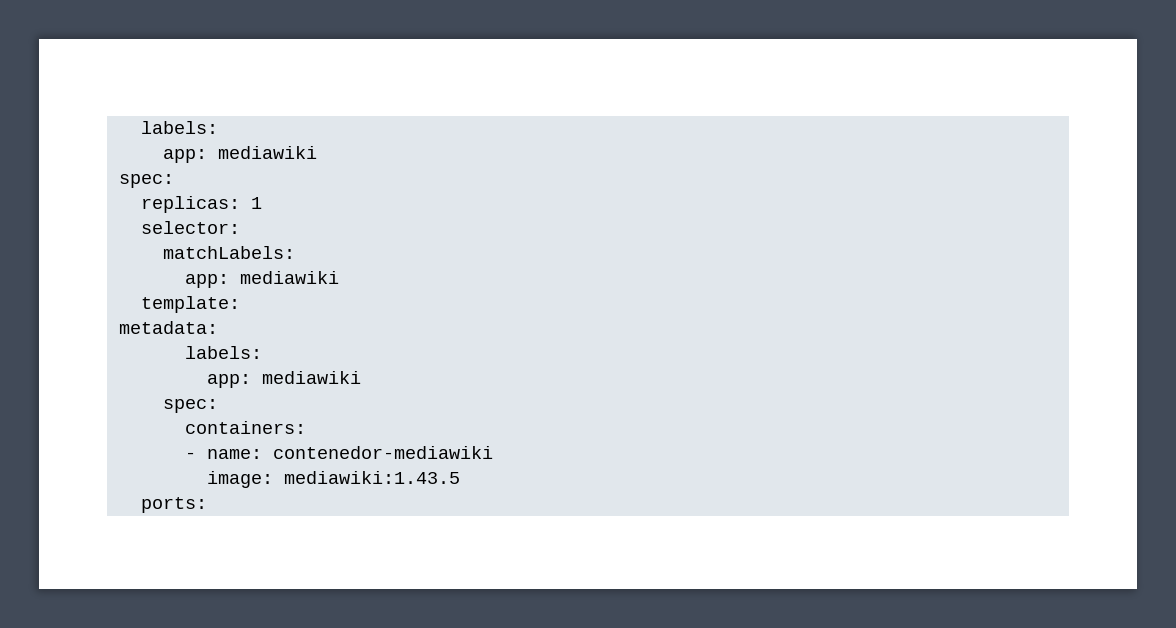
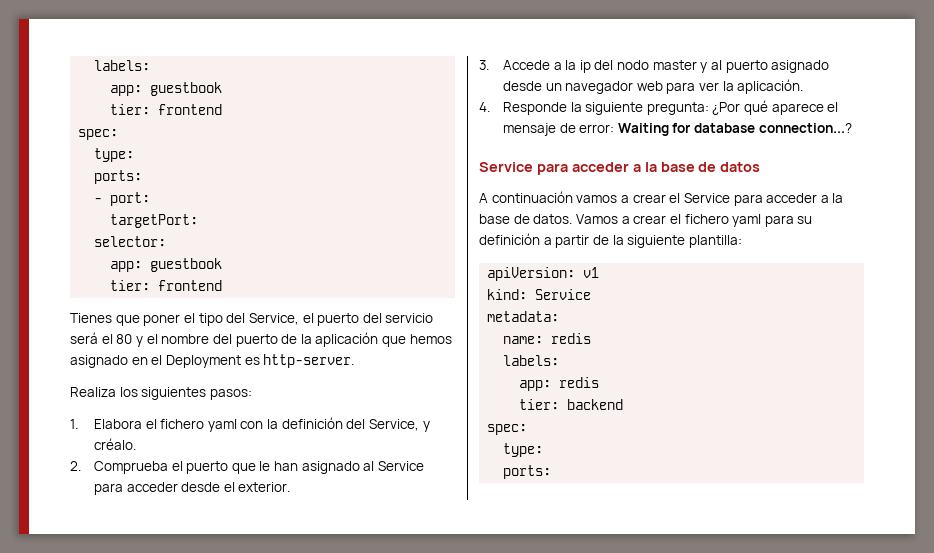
[141,121,219,134] [163,146,318,163] [119,174,175,188] [141,196,263,213] [141,221,241,234] [163,246,296,259] [185,271,340,288] [141,296,241,313] labels: // app: mediawiki // spec: // replicas: 1 // selector: // matchLabels: // app: mediawiki // template: -> [94,60,151,71] [110,82,223,96] [110,104,223,115] [78,129,119,140] [94,148,135,162] [94,170,143,184] [94,192,151,206] [110,214,199,228] [94,236,167,247] [110,258,223,272] [110,280,223,291] [70,313,434,326] [70,332,452,347] [70,354,355,368] [70,387,252,400] [70,417,430,432] [93,438,136,450] [70,461,425,474] [93,482,291,495] [479,60,830,73] [502,79,804,94] [479,100,839,115] [502,123,852,136] [479,162,761,175] [479,191,844,206] [479,214,813,227] [479,233,742,248] [487,267,600,281] [487,289,592,300] labels: // app: guestbook // tier: frontend // spec: // type: // ports: // - port: // targetPort: // selector: // app: guestbook // tier: frontend // Tienes que poner el tipo del Service, el puerto del servicio será el 80 y el nombre del puerto de la aplicación que hemos asignado en el Deployment es http-server. // Realiza los siguientes pasos: // 1. Elabora el fichero yaml con la definición del Service, y créalo. // 2. Comprueba el puerto que le han asignado al Service para acceder desde el exterior. // 3. Accede a la ip del nodo master y al puerto asignado desde un navegador web para ver la aplicación. // 4. Responde la siguiente pregunta: ¿Por qué aparece el mensaje de error: Waiting for database connection...? // Service para acceder a la base de datos // A continuación vamos a crear el Service para acceder a la base de datos. Vamos a crear el fichero yaml para su definición a partir de la siguiente plantilla: // apiVersion: v1 // kind: Service
[185,346,263,359] [207,371,362,388] [163,399,219,413] [185,421,307,434] [185,446,494,459] [207,471,461,488] // labels: // app: mediawiki // spec: // containers: // - name: contenedor-mediawiki // image: mediawiki:1.43.5 -> [503,333,592,344] [503,355,560,366] [519,377,600,391] [519,399,624,410] [487,424,528,435] [503,443,544,457] // name: redis // labels: // app: redis // tier: backend // spec: // type:

